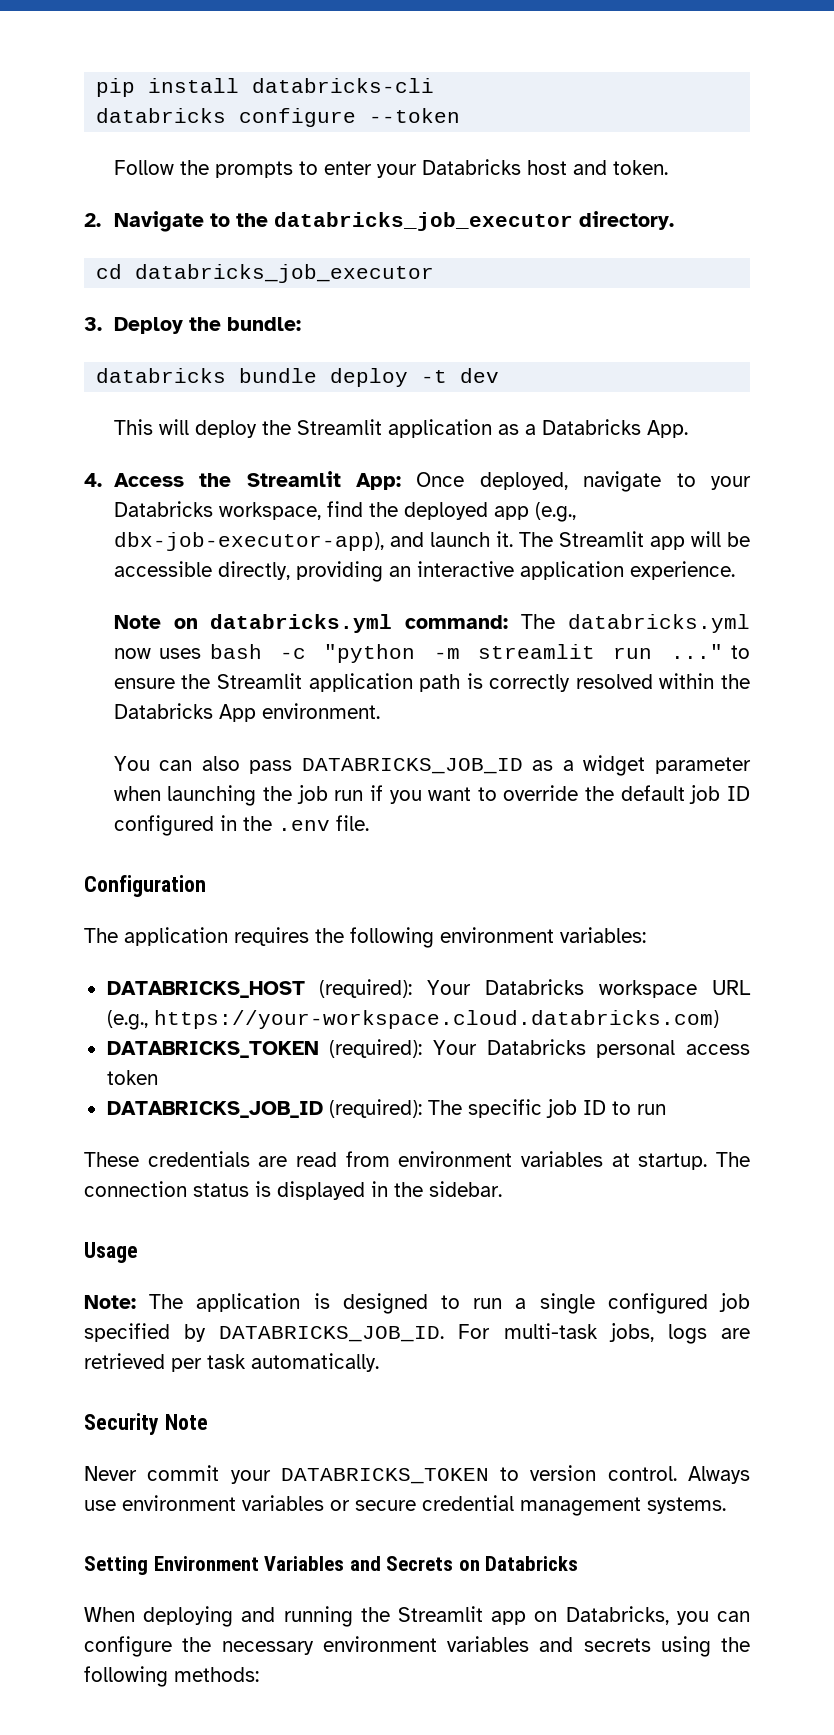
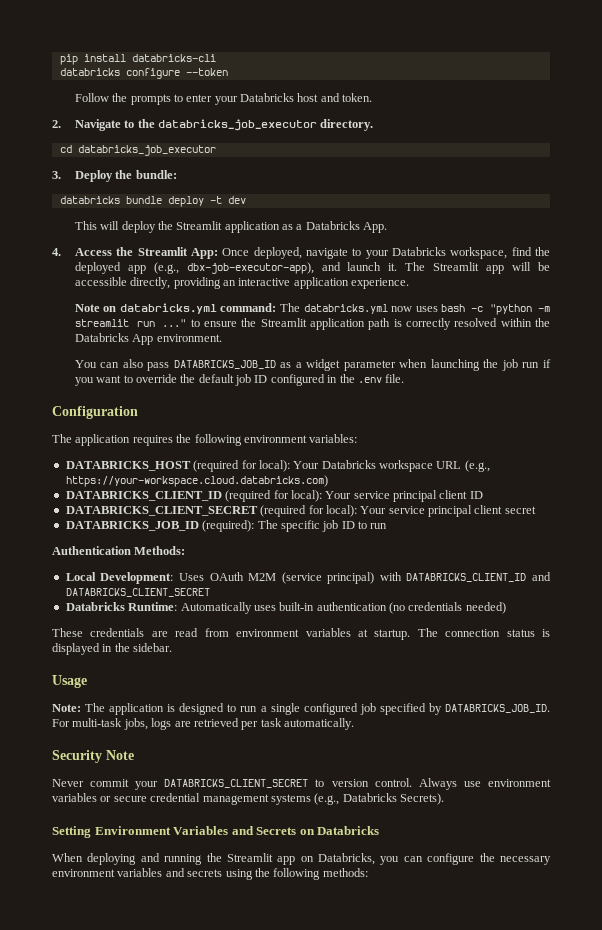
[319,979,413,998] (required): -> [193,460,290,472] (required for local):
[106,1039,751,1058] [106,1070,158,1085] DATABRICKS_TOKEN (required): Your Databricks personal access token -> [65,490,483,502] [65,505,536,517] DATABRICKS_CLIENT_ID (required for local): Your service principal client ID // DATABRICKS_CLIENT_SECRET (required for local): Your service principal client secret
(666, 1109) none -> [52,546,186,555] [65,572,551,584] [65,588,210,597] [65,602,506,614] // Authentication Methods: // Local Development: Uses OAuth M2M (service principal) with DATABRICKS_CLIENT_ID and DATABRICKS_CLIENT_SECRET // Databricks Runtime: Automatically uses built-in authentication (no credentials needed)
[280,1468,489,1484] DATABRICKS_TOKEN -> [164,779,309,788] DATABRICKS_CLIENT_SECRET
[647,1497,726,1514] systems. -> [270,793,444,805] systems (e.g., Databricks Secrets).

